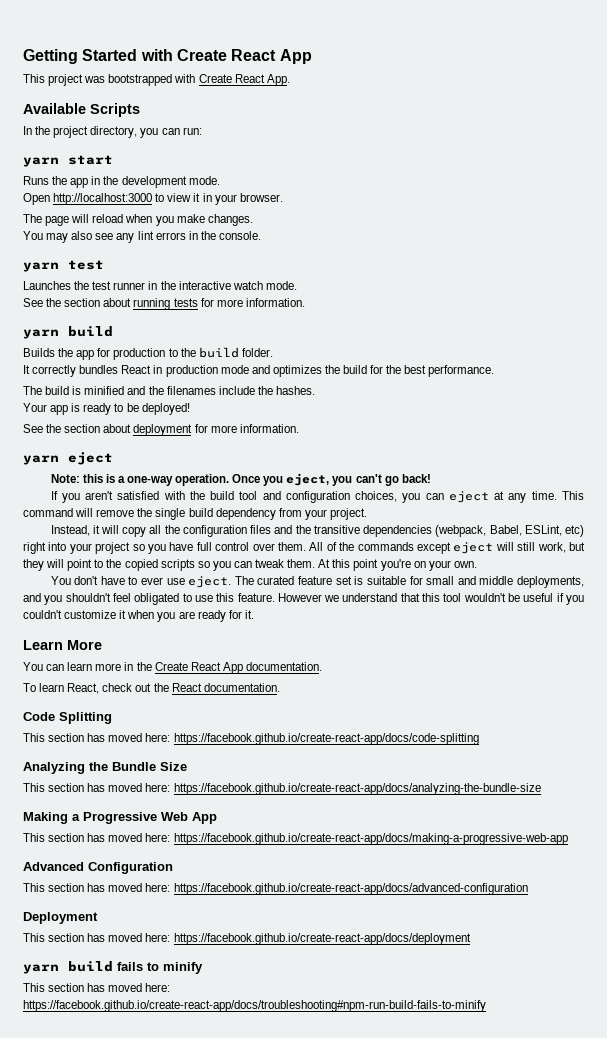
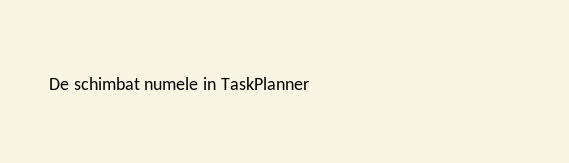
[23,49,312,64] [23,74,290,86] [23,103,140,117] [23,126,202,138] [23,155,113,167] [23,176,220,188] [23,193,283,205] [23,214,253,226] [23,231,261,243] [23,260,104,272] [23,281,297,290] [23,298,305,310] [23,326,113,339] [23,347,273,360] [23,365,495,377] [23,386,315,395] [23,403,190,415] [23,424,299,436] [23,452,113,465] [50,473,431,486] [50,491,584,503] [23,508,367,520] [50,525,584,537] [23,542,585,554] [23,559,477,571] [50,576,584,588] [23,593,584,605] [23,610,254,622] [23,640,102,650] [23,662,322,674] [23,683,280,694] [23,712,112,724] [23,733,479,745] [23,762,187,774] [23,783,541,795] [23,812,217,824] [23,833,568,845] [23,862,173,874] [23,883,528,895] [23,912,98,924] [23,933,471,945] [23,961,203,974] [23,983,171,992] [23,1000,486,1012] Getting Started with Create React App // This project was bootstrapped with Create React App. // Available Scripts // In the project directory, you can run: // yarn start // Runs the app in the development mode. // Open http://localhost:3000 to view it in your browser. // The page will reload when you make changes. // You may also see any lint errors in the console. // yarn test // Launches the test runner in the interactive watch mode. // See the section about running tests for more information. // yarn build // Builds the app for production to the build folder. // It correctly bundles React in production mode and optimizes the build for the best performance. // The build is minified and the filenames include the hashes. // Your app is ready to be deployed! // See the section about deployment for more information. // yarn eject // Note: this is a one-way operation. Once you eject, you can't go back! // If you aren't satisfied with the build tool and configuration choices, you can eject at any time. This command will remove the single build dependency from your project. // Instead, it will copy all the configuration files and the transitive dependencies (webpack, Babel, ESLint, etc) right into your project so you have full control over them. All of the commands except eject will still work, but they will point to the copied scripts so you can tweak them. At this point you're on your own. // You don't have to ever use eject. The curated feature set is suitable for small and middle deployments, and you shouldn't feel obligated to use this feature. However we understand that this tool wouldn't be useful if you couldn't customize it when you are ready for it. // Learn More // You can learn more in the Create React App documentation. // To learn React, check out the React documentation. // Code Splitting // This section has moved here: https://facebook.github.io/create-react-app/docs/code-splitting // Analyzing the Bundle Size // This section has moved here: https://facebook.github.io/create-react-app/docs/analyzing-the-bundle-size // Making a Progressive Web App // This section has moved here: https://facebook.github.io/create-react-app/docs/making-a-progressive-web-app // Advanced Configuration // This section has moved here: https://facebook.github.io/create-react-app/docs/advanced-configuration // Deployment // This section has moved here: https://facebook.github.io/create-react-app/docs/deployment // yarn build fails to minify // This section has moved here: https://facebook.github.io/create-react-app/docs/troubleshooting#npm-run-build-fails-to-minify -> [49,77,309,90] De schimbat numele in TaskPlanner

